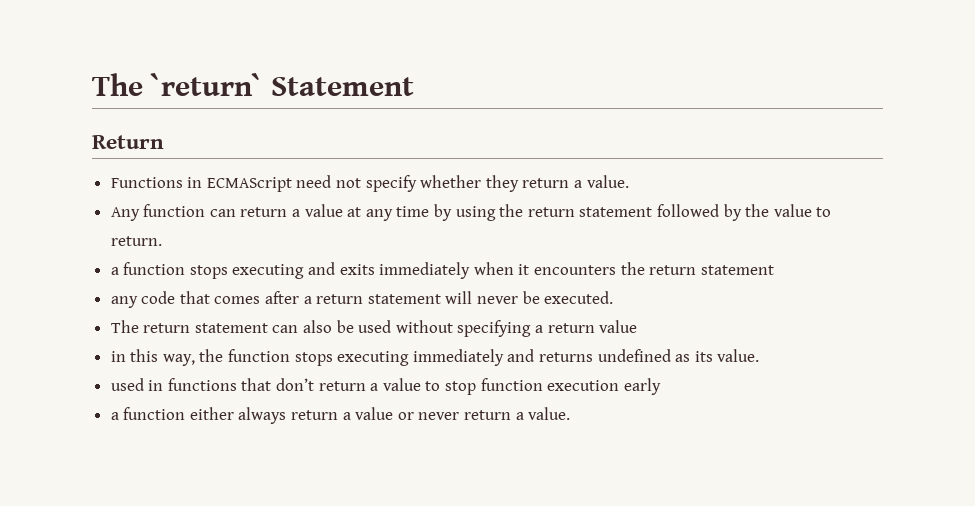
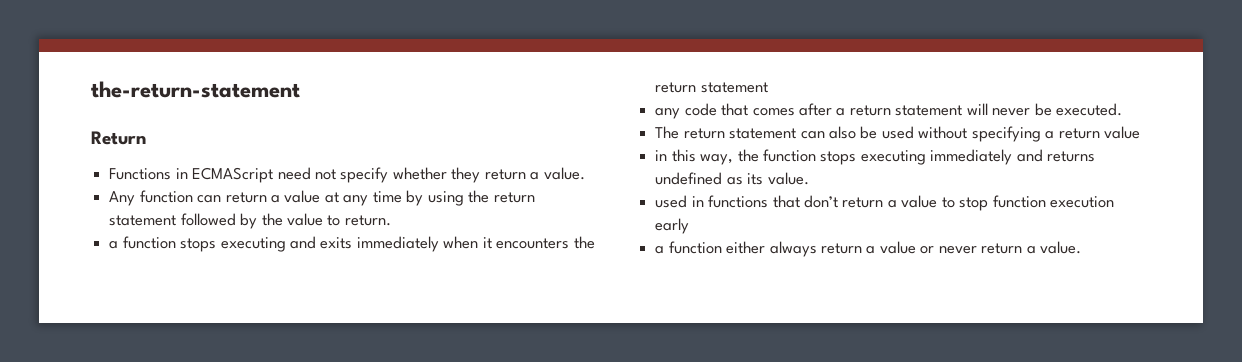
[92,73,414,96] The `return` Statement -> [91,81,300,98] the-return-statement

